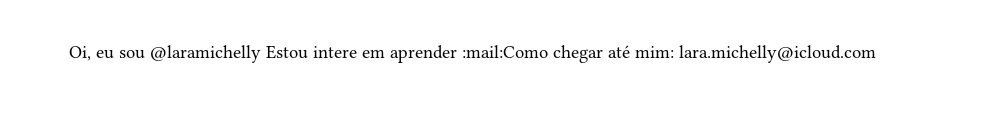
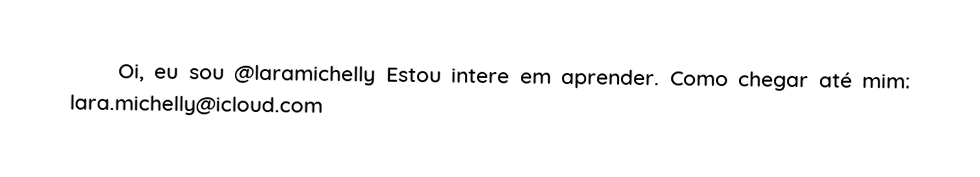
[390,45,549,63] aprender :mail:Como -> [561,68,729,90] aprender. Como

